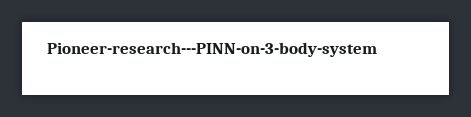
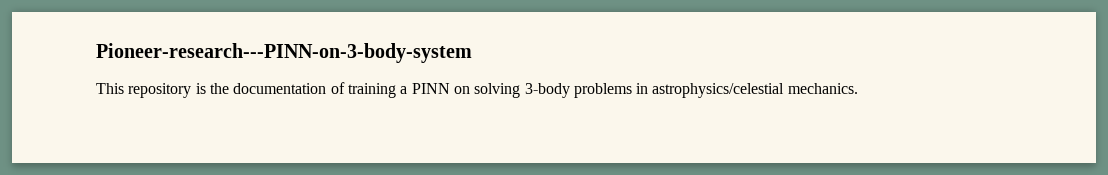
(377, 49) none -> [96,82,858,98] // This repository is the documentation of training a PINN on solving 3-body problems in astrophysics/celestial mechanics.

